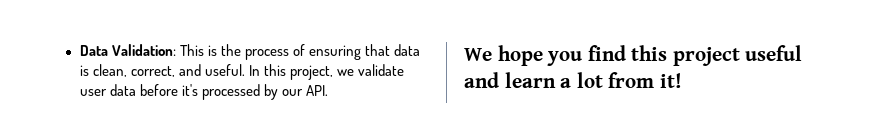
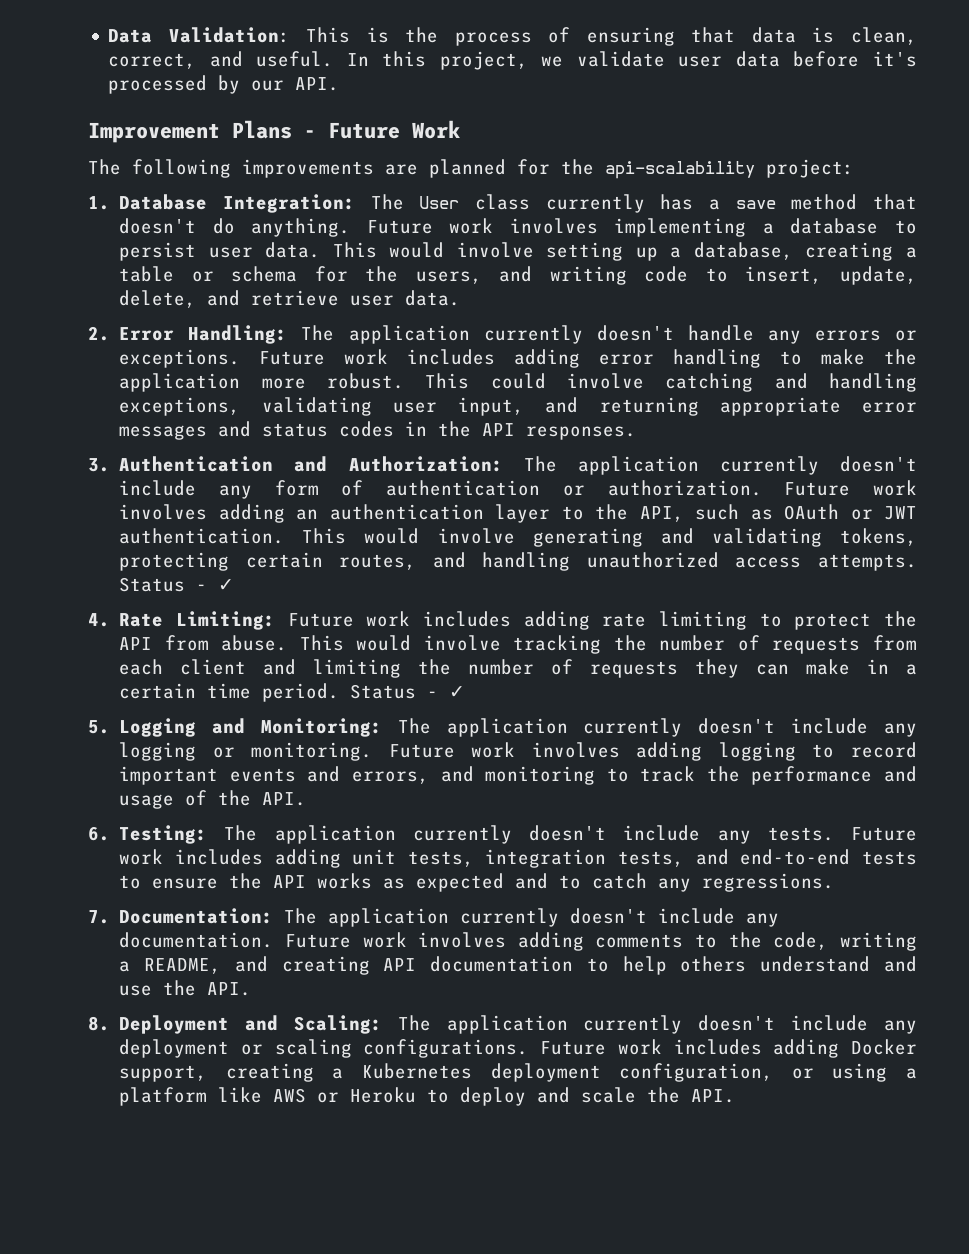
[464,45,803,66] [464,72,682,88] We hope you find this project useful and learn a lot from it! -> [88,120,460,143] [88,159,854,179] [88,194,917,213] [119,218,918,237] [119,242,917,261] [119,266,917,285] [119,290,461,308] [88,325,918,344] [119,349,917,368] [119,373,917,392] [119,397,917,416] [119,421,637,440] [88,456,917,475] [119,480,917,499] [119,504,917,523] [119,528,917,547] [119,552,917,571] [119,577,235,592] [88,611,917,630] [119,635,917,654] [119,659,917,678] [119,683,466,702] [88,718,917,737] [119,742,918,761] [119,766,918,785] [119,790,307,809] [88,825,917,844] [119,849,918,868] [119,873,835,892] [88,908,780,927] [119,932,918,951] [119,956,917,975] [119,980,252,996] [88,1015,917,1034] [119,1039,917,1058] [119,1063,917,1082] [119,1087,736,1106] Improvement Plans - Future Work // The following improvements are planned for the api-scalability project: // 1. Database Integration: The User class currently has a save method that doesn't do anything. Future work involves implementing a database to persist user data. This would involve setting up a database, creating a table or schema for the users, and writing code to insert, update, delete, and retrieve user data. // 2. Error Handling: The application currently doesn't handle any errors or exceptions. Future work includes adding error handling to make the application more robust. This could involve catching and handling exceptions, validating user input, and returning appropriate error messages and status codes in the API responses. // 3. Authentication and Authorization: The application currently doesn't include any form of authentication or authorization. Future work involves adding an authentication layer to the API, such as OAuth or JWT authentication. This would involve generating and validating tokens, protecting certain routes, and handling unauthorized access attempts. Status - ✓ // 4. Rate Limiting: Future work includes adding rate limiting to protect the API from abuse. This would involve tracking the number of requests from each client and limiting the number of requests they can make in a certain time period. Status - ✓ // 5. Logging and Monitoring: The application currently doesn't include any logging or monitoring. Future work involves adding logging to record important events and errors, and monitoring to track the performance and usage of the API. // 6. Testing: The application currently doesn't include any tests. Future work includes adding unit tests, integration tests, and end-to-end tests to ensure the API works as expected and to catch any regressions. // 7. Documentation: The application currently doesn't include any documentation. Future work involves adding comments to the code, writing a README, and creating API documentation to help others understand and use the API. // 8. Deployment and Scaling: The application currently doesn't include any deployment or scaling configurations. Future work includes adding Docker support, creating a Kubernetes deployment configuration, or using a platform like AWS or Heroku to deploy and scale the API.

